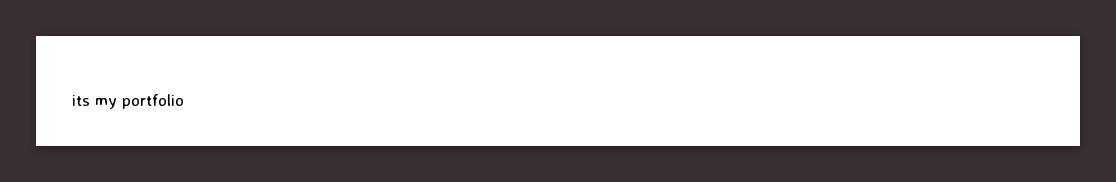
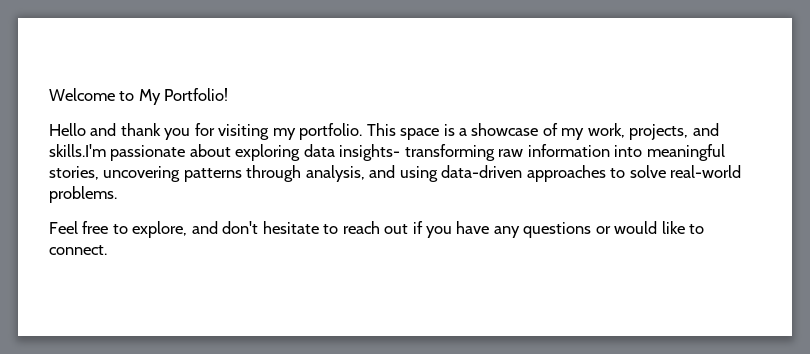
[72,94,184,109] its my portfolio -> [49,88,229,105] [49,123,719,140] [49,144,725,161] [49,165,742,182] [49,186,117,203] [49,221,705,238] [49,245,107,255] Welcome to My Portfolio! // Hello and thank you for visiting my portfolio. This space is a showcase of my work, projects, and skills.I'm passionate about exploring data insights- transforming raw information into meaningful stories, uncovering patterns through analysis, and using data-driven approaches to solve real-world problems. // Feel free to explore, and don't hesitate to reach out if you have any questions or would like to connect.

